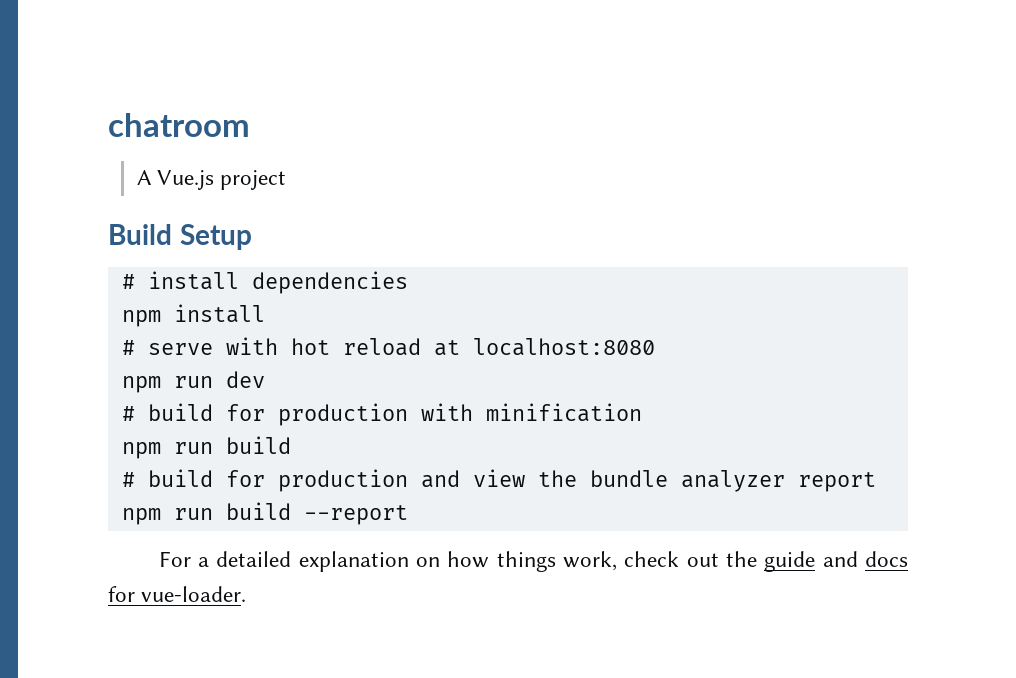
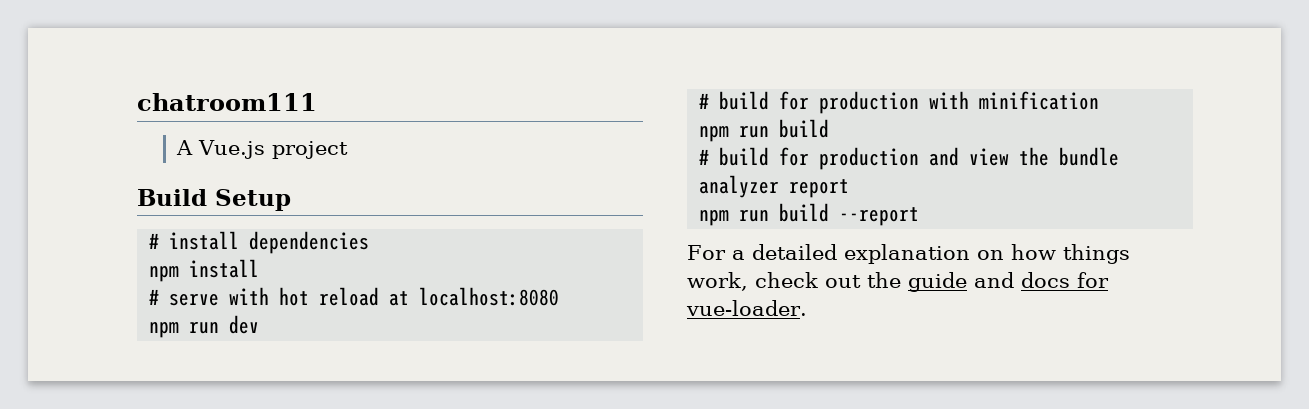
[108,113,250,137] chatroom -> [137,93,317,111] chatroom111

